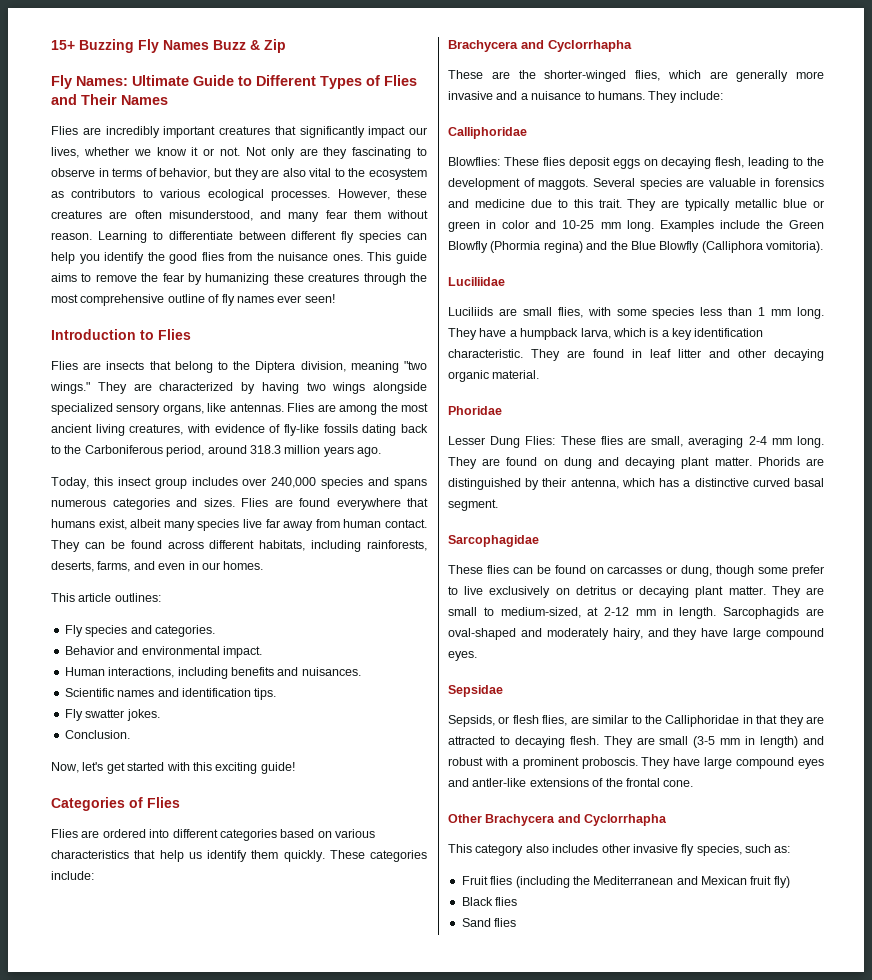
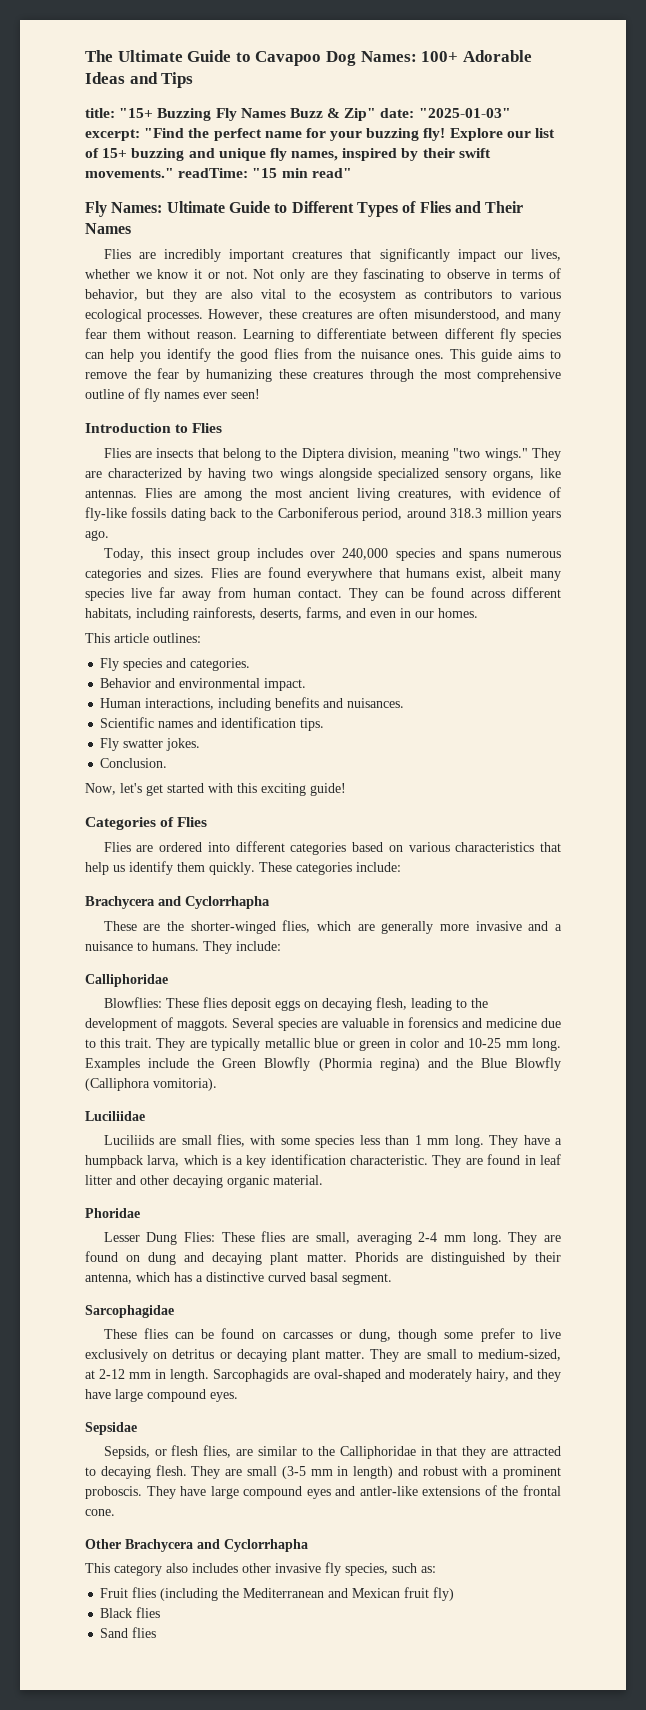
[51,40,75,50] 15+ -> [85,50,532,66] [85,72,194,88] [85,108,154,118] The Ultimate Guide to Cavapoo Dog Names: 100+ Adorable Ideas and Tips // title: "15+
[264,39,286,53] Zip -> [344,108,511,121] [85,128,556,141] [85,148,491,161] [85,168,352,178] Zip" date: "2025-01-03" excerpt: "Find the perfect name for your buzzing fly! Explore our list of 15+ buzzing and unique fly names, inspired by their swift movements." readTime: "15 min read"

